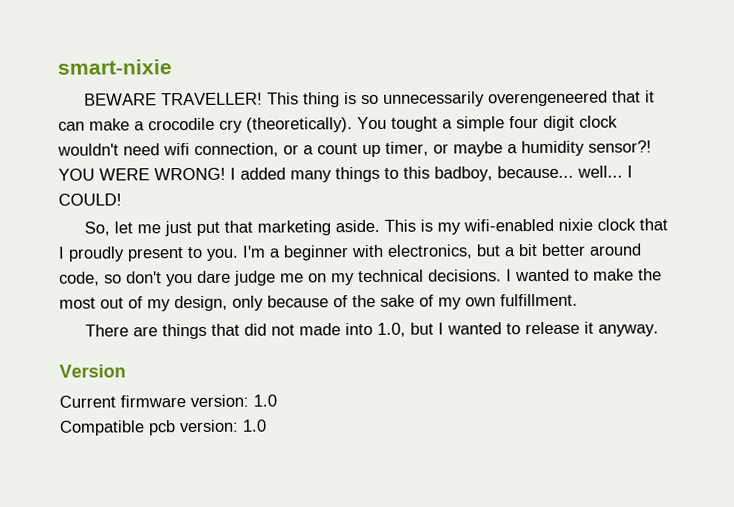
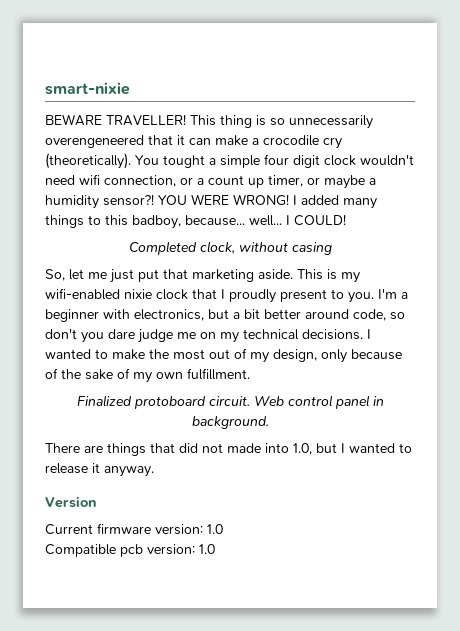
(122, 199) none -> [128,241,332,255] // Completed clock, without casing
(578, 300) none -> [76,395,384,409] [191,416,269,429] // Finalized protoboard circuit. Web control panel in background.

